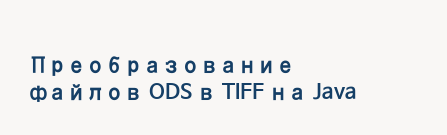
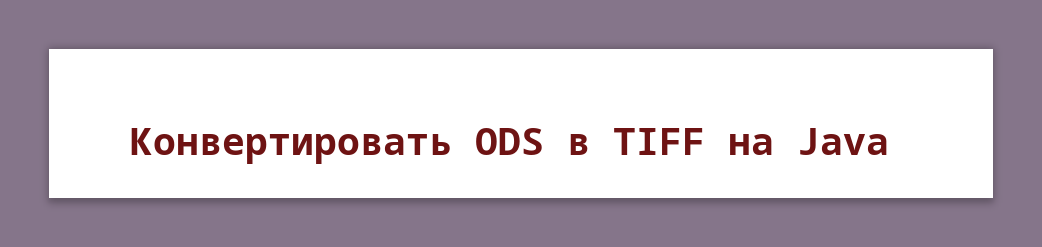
[29,56,295,76] [29,84,143,102] Преобразование файлов -> [130,128,452,164] Конвертировать

